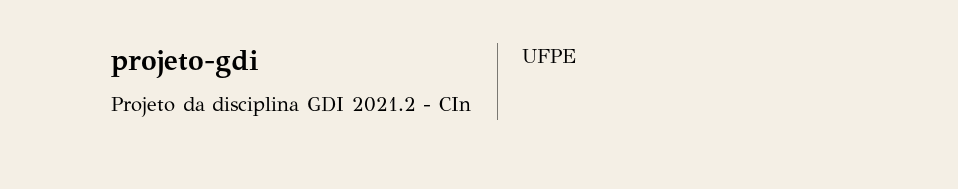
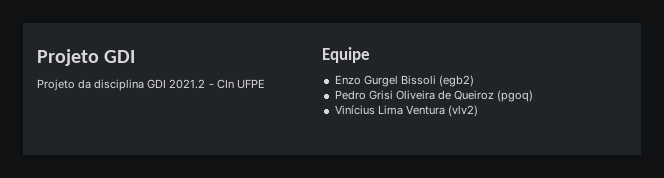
[111,50,258,78] projeto-gdi -> [37,49,136,66] Projeto GDI
(576, 56) none -> [322,47,370,63] [334,75,474,87] [334,90,534,102] [334,105,478,117] // Equipe // Enzo Gurgel Bissoli (egb2) // Pedro Grisi Oliveira de Queiroz (pgoq) // Vinícius Lima Ventura (vlv2)

